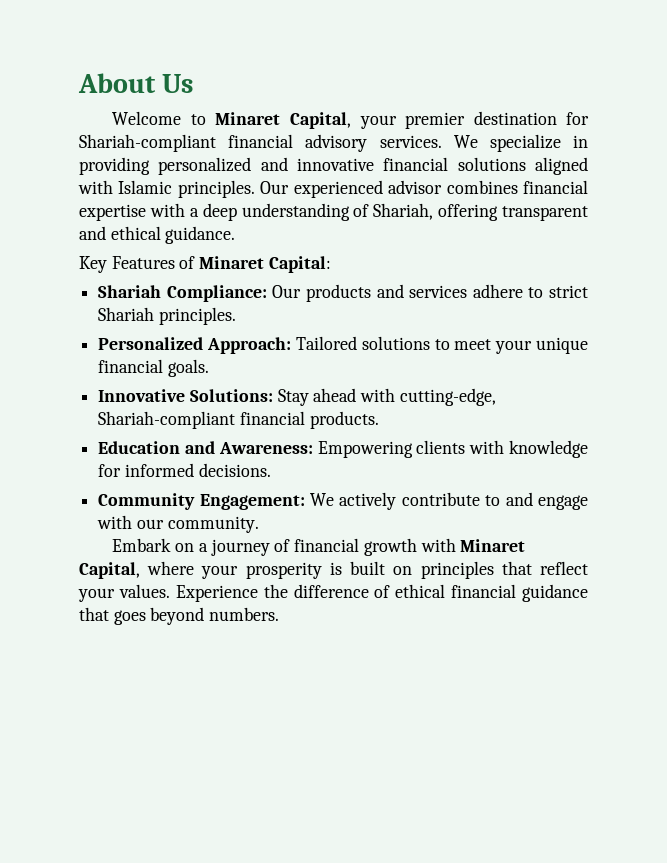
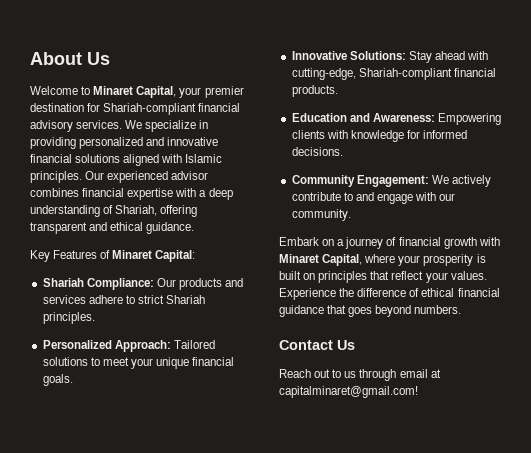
(280, 614) none -> [279,340,355,350] [279,369,441,381] [279,386,418,398] // Contact Us // Reach out to us through email at capitalminaret@gmail.com!

